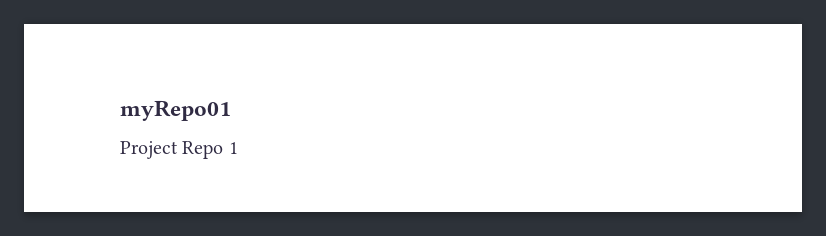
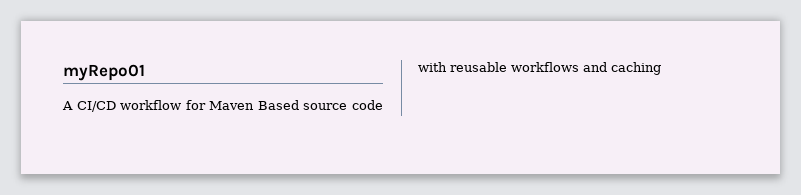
[120,141,238,159] Project Repo 1 -> [62,100,383,112] [418,62,661,75] A CI/CD workflow for Maven Based source code with reusable workflows and caching

